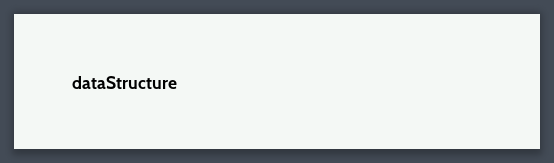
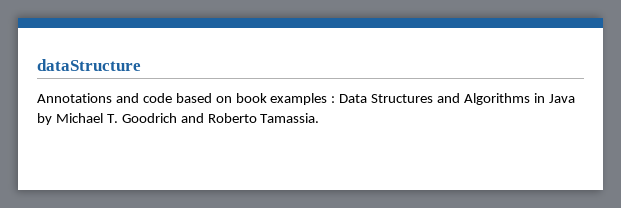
(177, 82) none -> [37,93,575,105] [37,113,320,125] // Annotations and code based on book examples : Data Structures and Algorithms in Java by Michael T. Goodrich and Roberto Tamassia.

